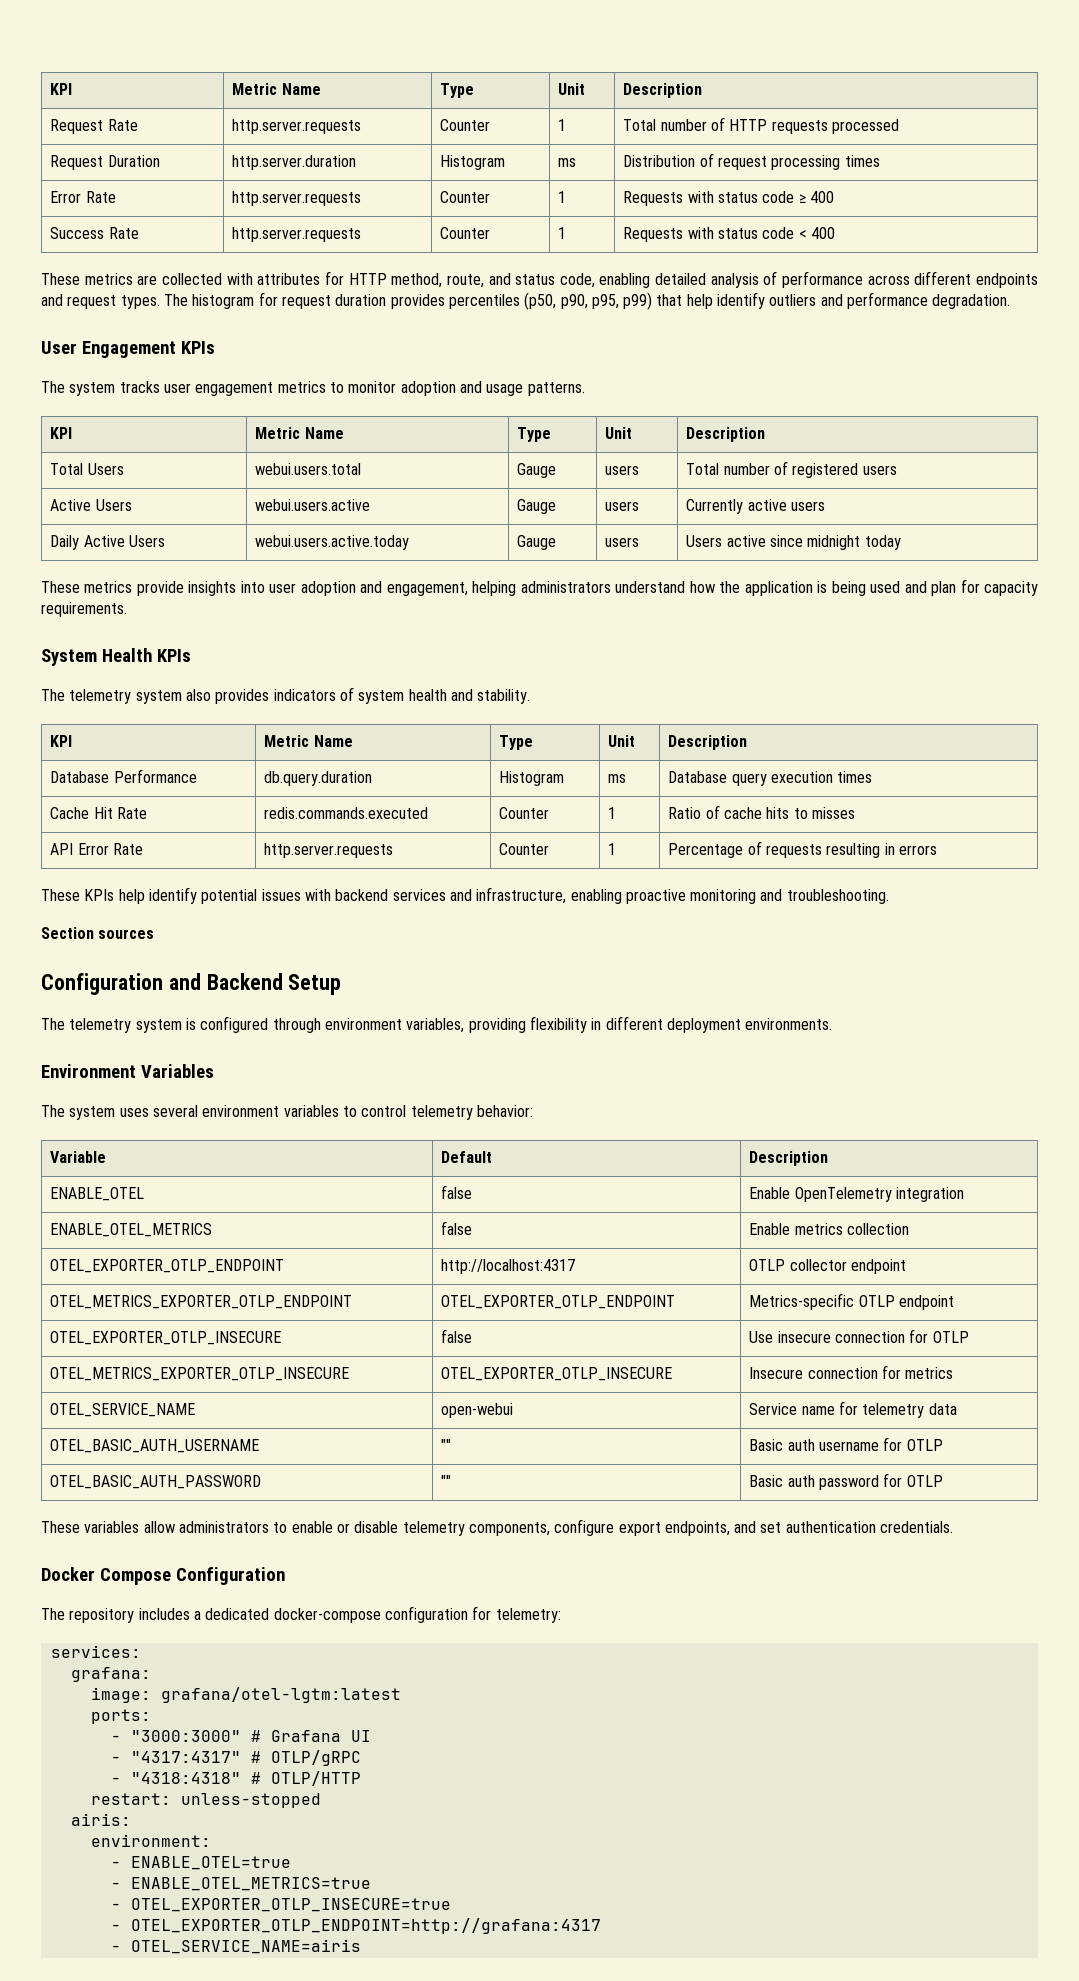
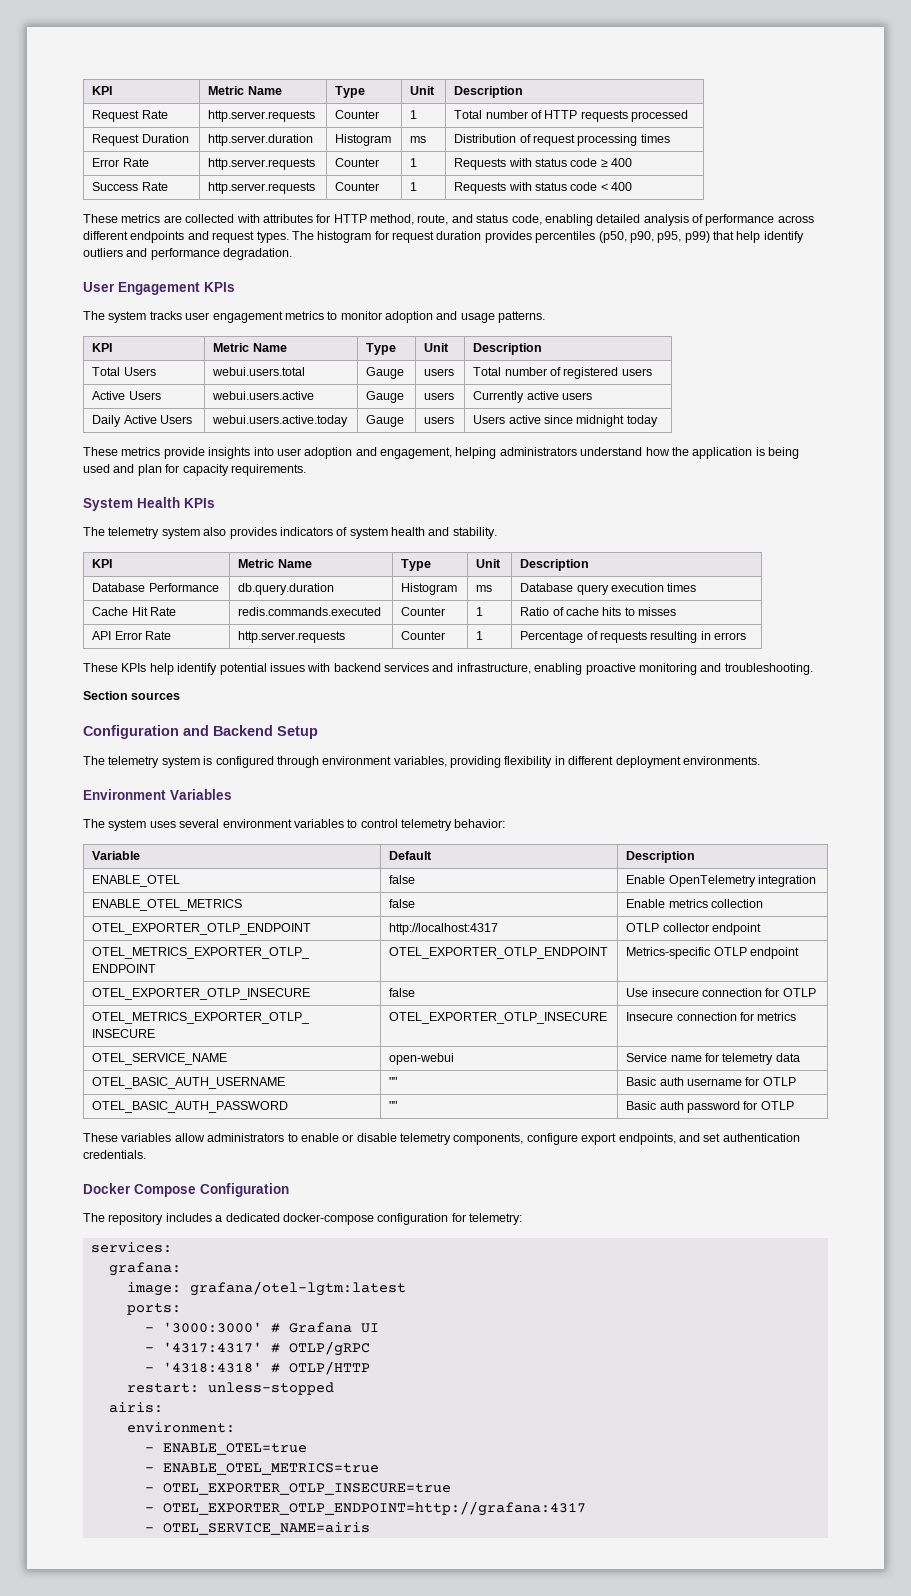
[130,1730,241,1742] "3000:3000" -> [162,1322,262,1333] '3000:3000'
[130,1751,241,1763] "4317:4317" -> [162,1342,262,1353] '4317:4317'
[130,1772,241,1784] "4318:4318" -> [162,1362,262,1373] '4318:4318'

